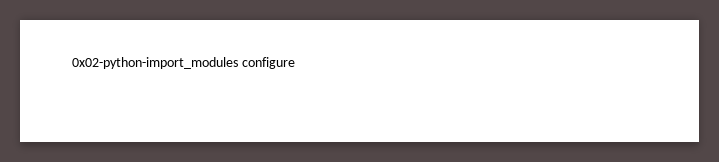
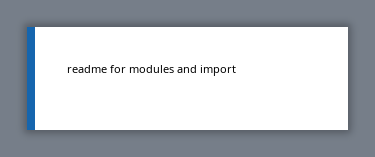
[72,57,295,69] 0x02-python-import_modules configure -> [67,65,236,76] readme for modules and import

